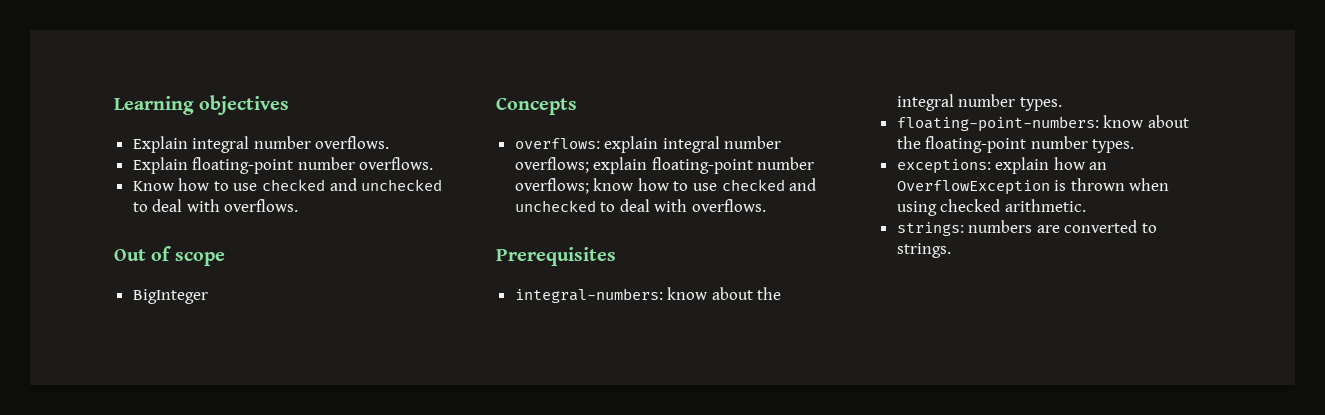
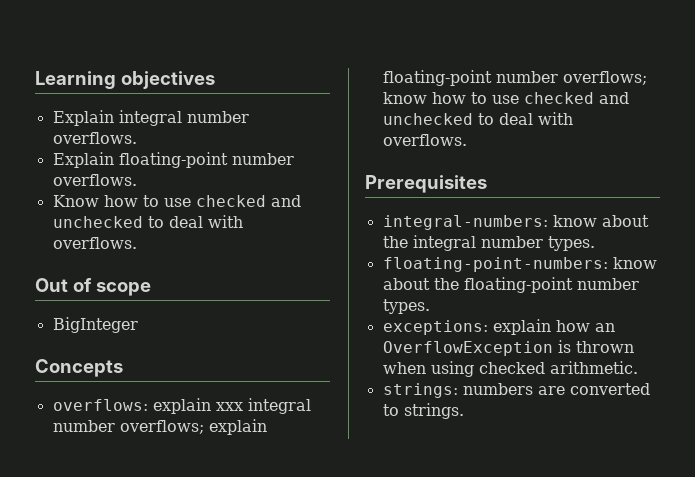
(659, 144) none -> [215,402,243,411] xxx

